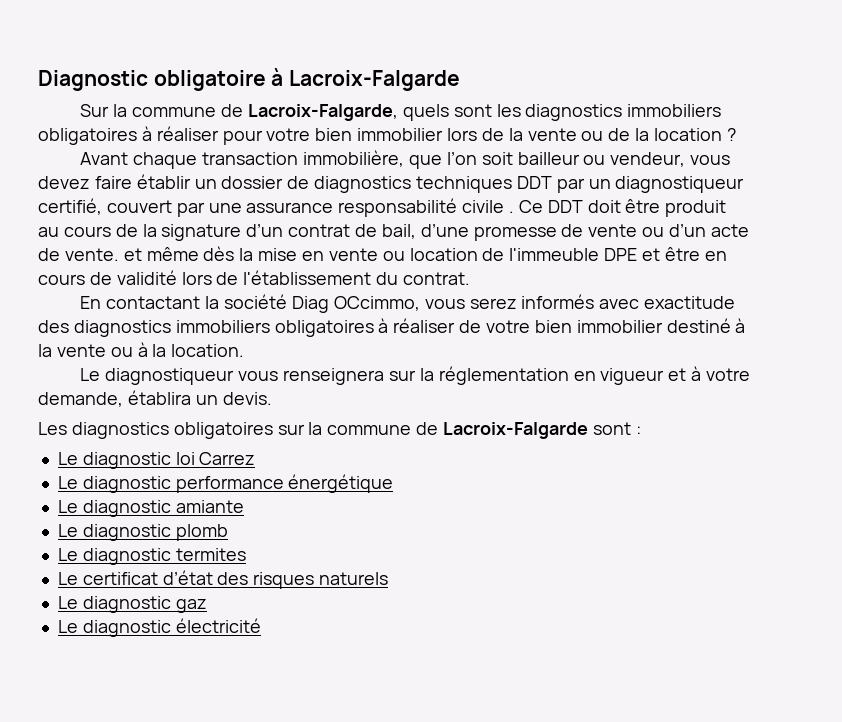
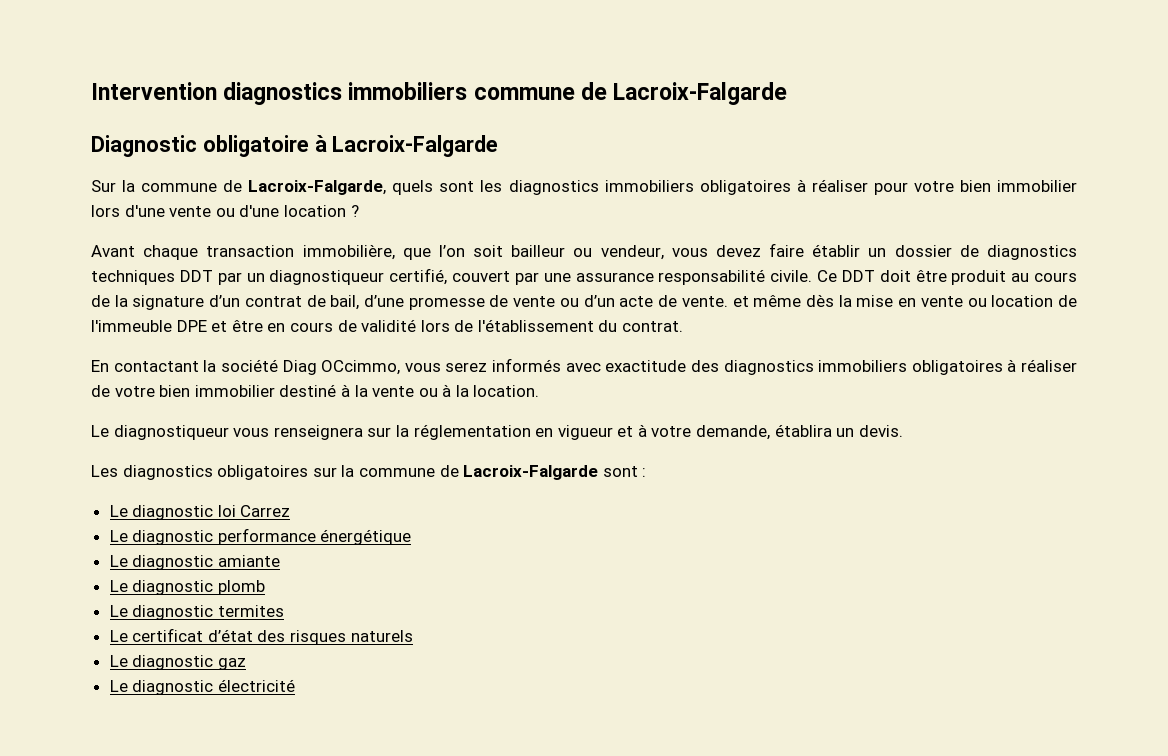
(38, 80) none -> [91,82,788,105] Intervention diagnostics immobiliers commune de Lacroix-Falgarde //
[481,128,650,141] de la vente ou de la -> [124,205,280,217] d'une vente ou d'une
[462,200,515,213] civile . -> [770,270,813,282] civile.

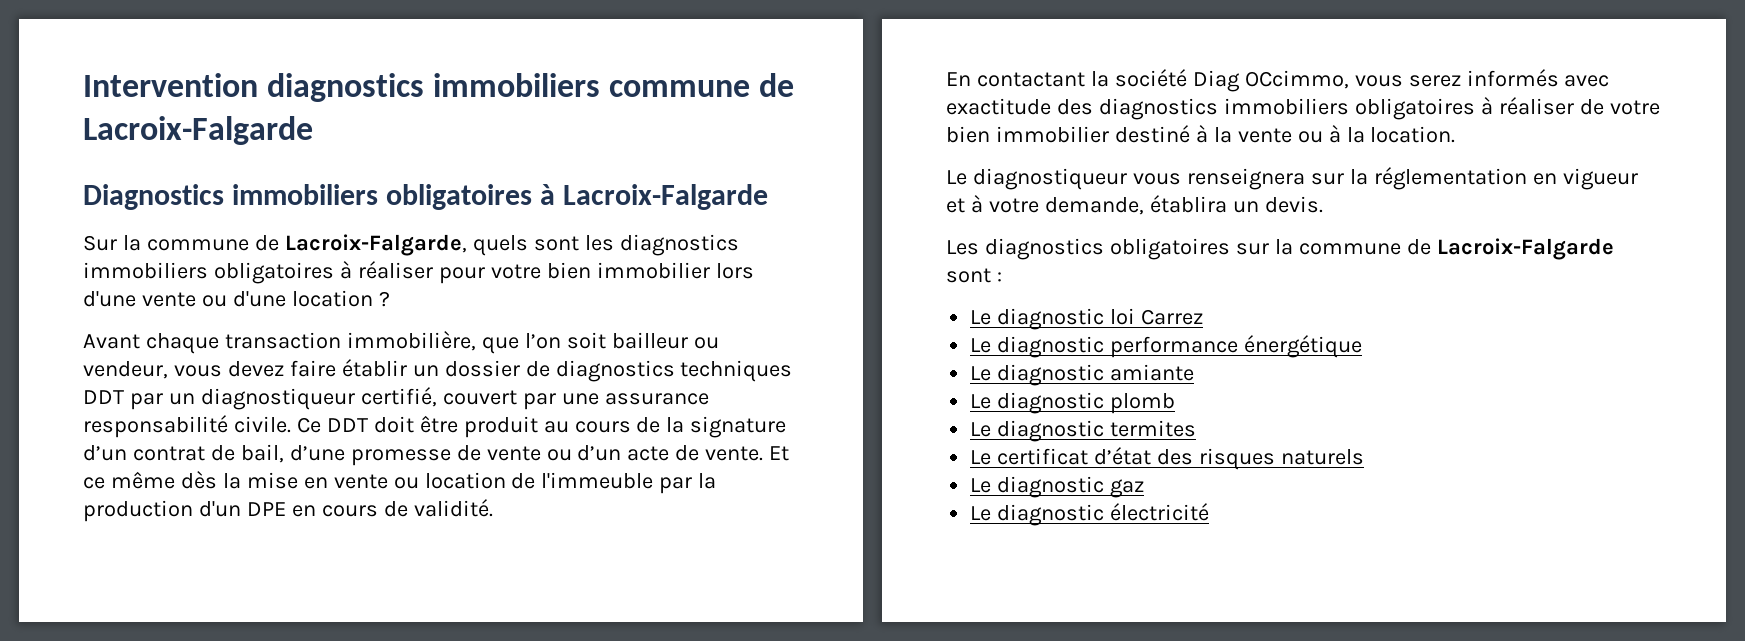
[91,135,309,157] Diagnostic obligatoire -> [83,184,533,210] Diagnostics immobiliers obligatoires
[732,296,749,307] et -> [769,446,790,461] [83,477,105,489] Et ce
[176,319,684,332] DPE et être en cours de validité lors de l'établissement du contrat. -> [659,473,717,494] [83,499,493,522] par la production d'un DPE en cours de validité.

